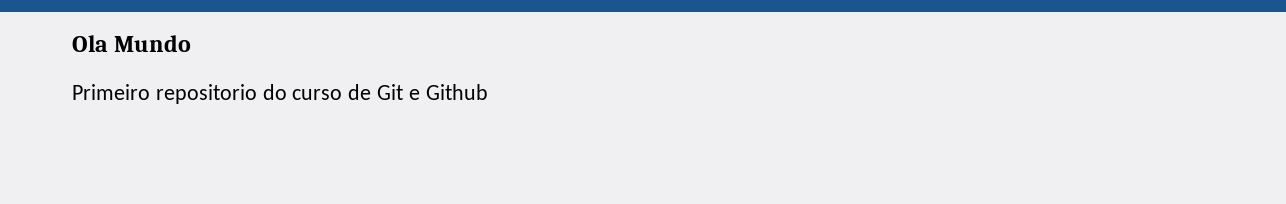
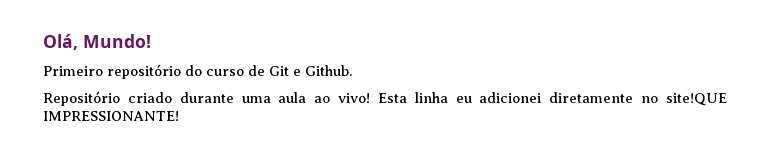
[72,35,192,52] Ola Mundo -> [43,34,151,50] Olá, Mundo!
[155,84,257,104] repositorio -> [107,64,181,79] repositório
[425,84,488,100] Github -> [305,65,352,76] [43,91,727,106] [43,111,179,121] Github. // Repositório criado durante uma aula ao vivo! Esta linha eu adicionei diretamente no site!QUE IMPRESSIONANTE!

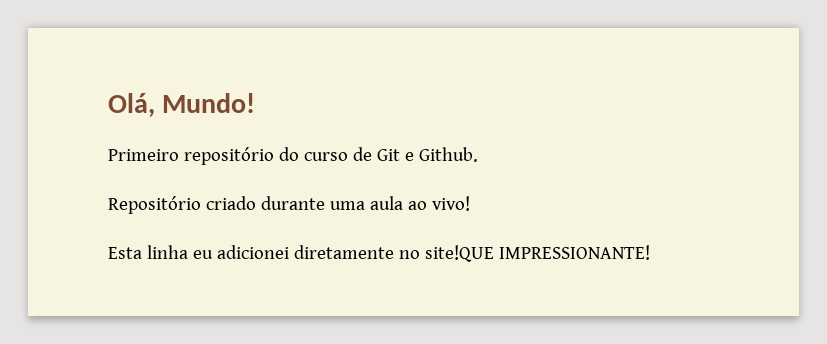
(371, 98) none -> (470, 203) //

